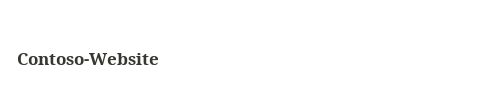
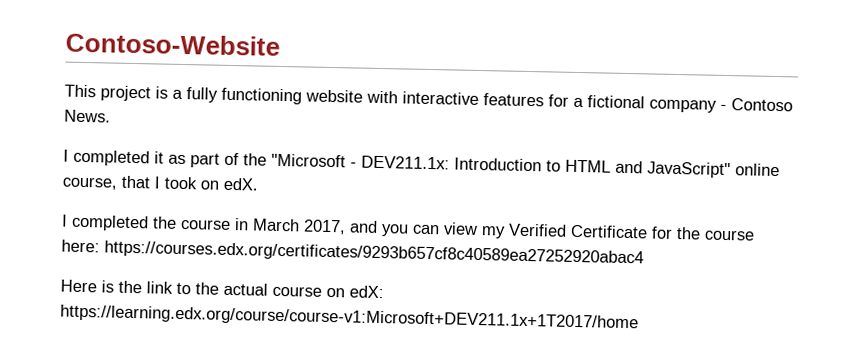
(159, 59) none -> [64,84,793,113] [64,109,111,123] [63,149,780,179] [62,175,259,191] [62,214,755,241] [61,239,644,267] [60,279,384,299] [60,304,639,332] // This project is a fully functioning website with interactive features for a fictional company - Contoso News. // I completed it as part of the "Microsoft - DEV211.1x: Introduction to HTML and JavaScript" online course, that I took on edX. // I completed the course in March 2017, and you can view my Verified Certificate for the course here: https://courses.edx.org/certificates/9293b657cf8c40589ea27252920abac4 // Here is the link to the actual course on edX: https://learning.edx.org/course/course-v1:Microsoft+DEV211.1x+1T2017/home

